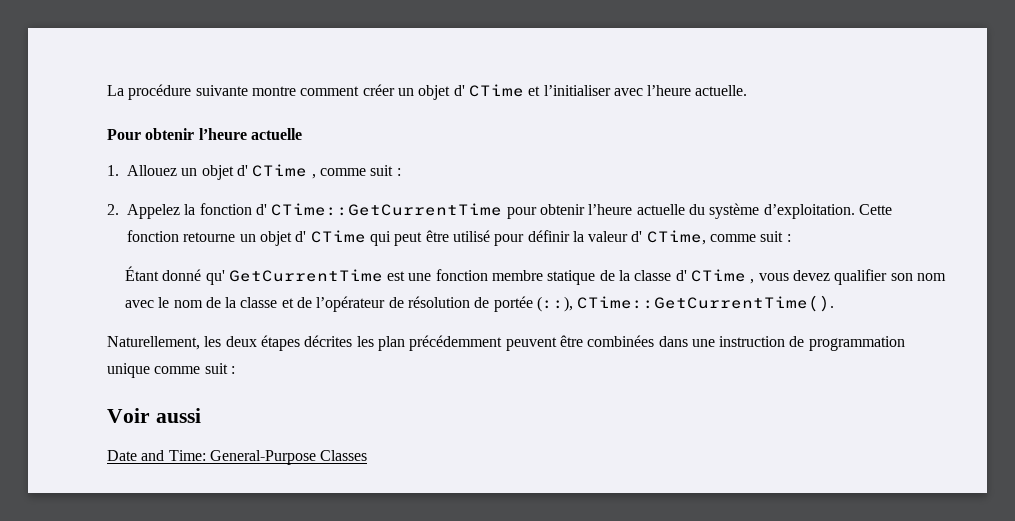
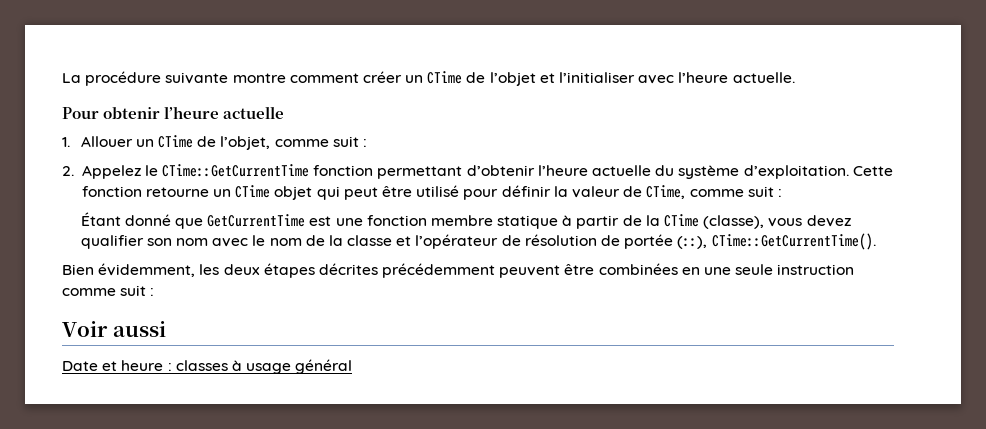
[418,84,524,100] objet d' CTime -> [427,71,536,86] CTime de l’objet
[127,164,316,180] Allouez un objet d' CTime , -> [80,135,271,150] Allouer un CTime de l’objet,
[184,203,585,219] la fonction d' CTime::GetCurrentTime pour obtenir -> [144,164,535,179] le CTime::GetCurrentTime fonction permettant d’obtenir
[259,230,366,246] objet d' CTime -> [235,185,313,200] CTime objet
[631,231,643,242] d' -> [623,186,643,197] de
[205,270,225,285] qu' -> [174,218,203,229] que
[599,269,755,284] de la classe d' CTime , -> [562,214,765,229] à partir de la CTime (classe),
[297,297,313,308] de -> (412, 241) none
[107,336,200,350] Naturellement, -> [62,263,196,277] Bien évidemment,
[356,336,405,351] les plan -> (378, 269) none
[658,336,905,351] [107,363,150,378] dans une instruction de programmation unique -> [681,264,855,275] en une seule instruction
[141,450,368,465] and Time: General-Purpose Classes -> [102,359,353,374] et heure : classes à usage général

